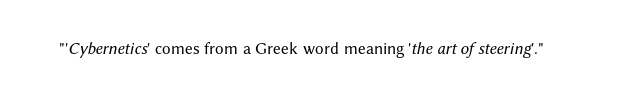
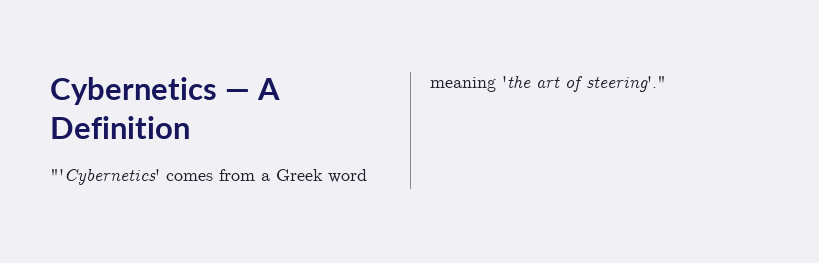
(59, 50) none -> [50,77,281,105] [50,116,190,139] Cybernetics — A Definition //

